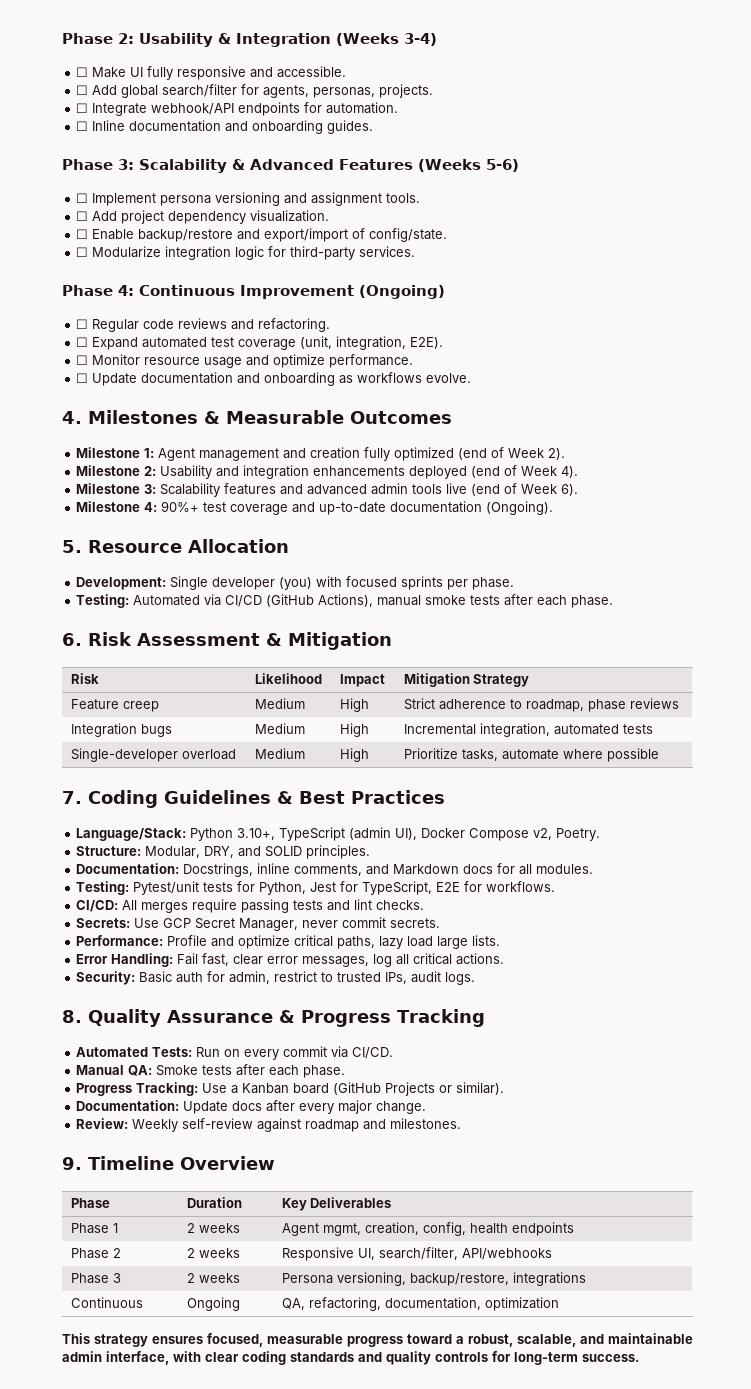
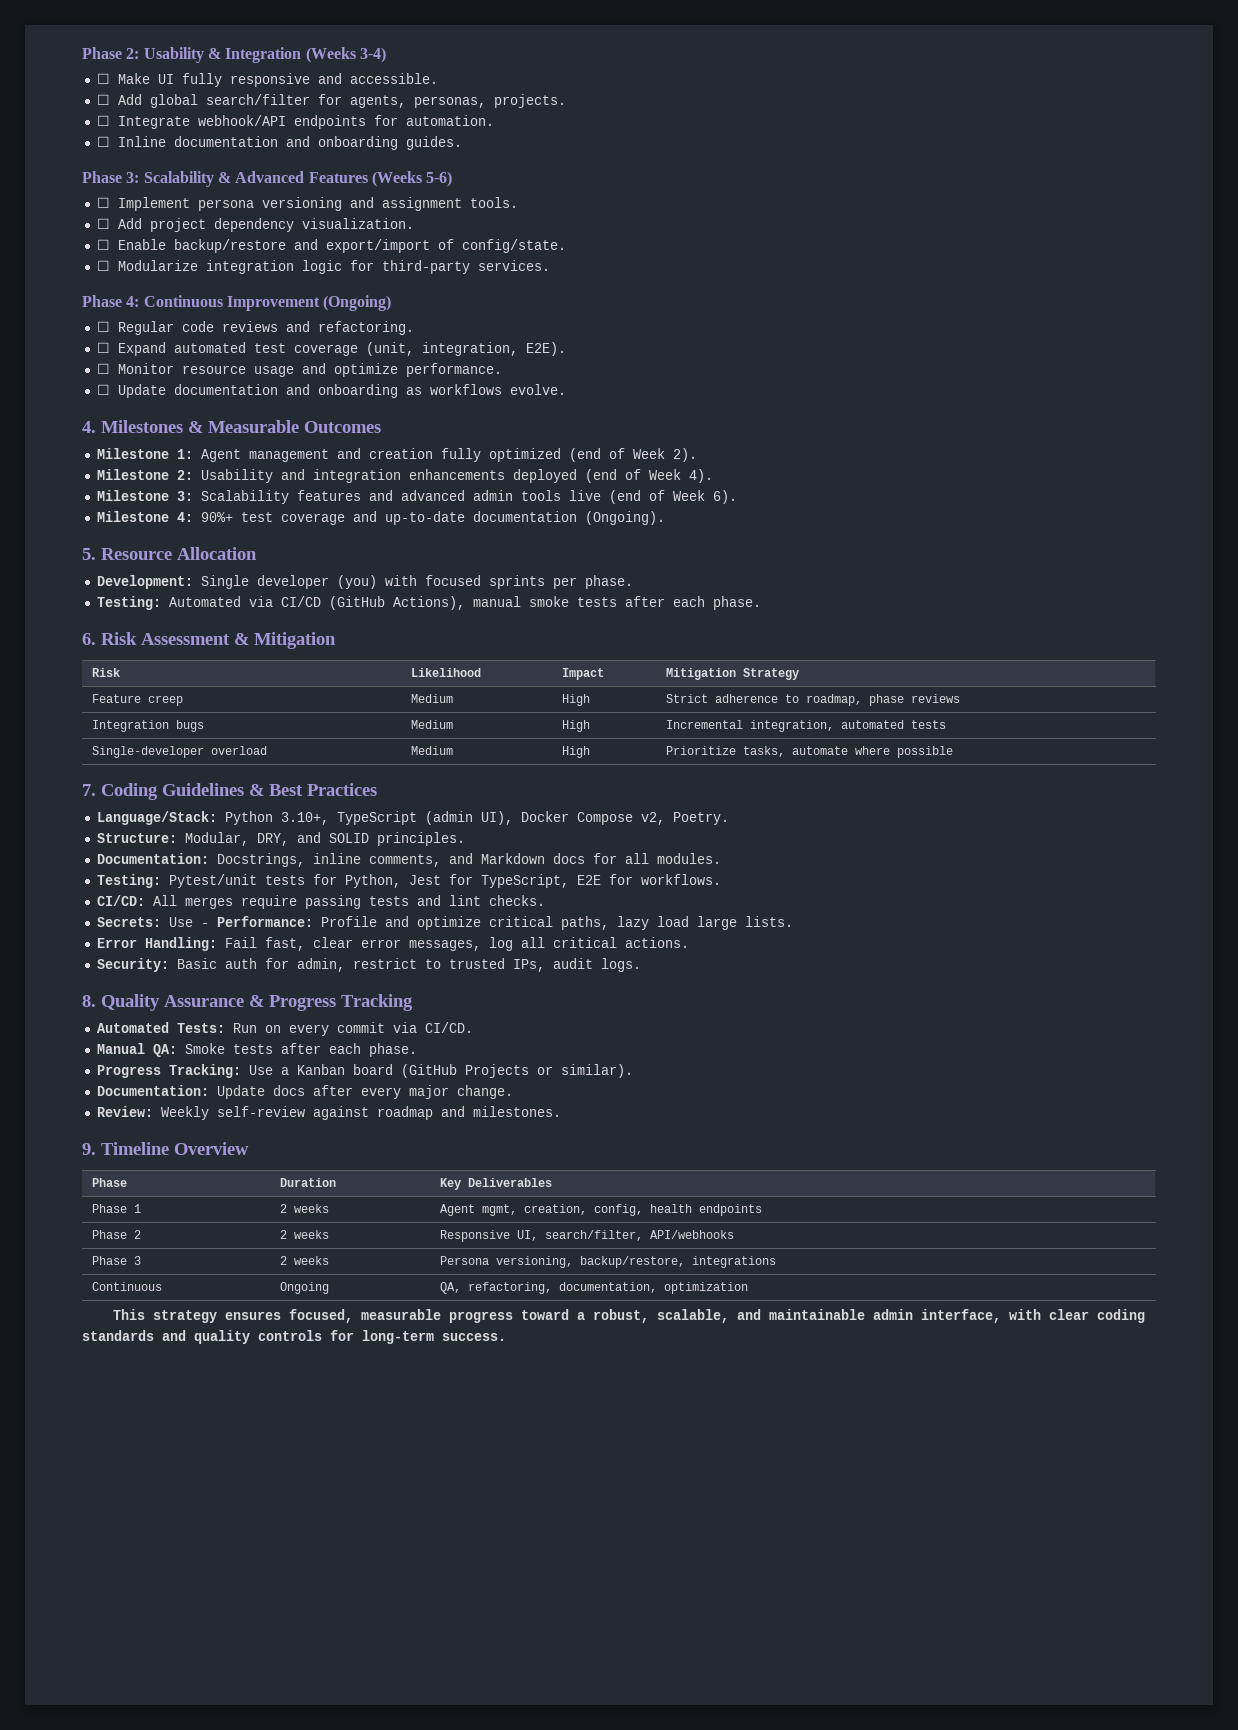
[163,917,441,931] GCP Secret Manager, never commit secrets. // -> [200,923,209,927] -

